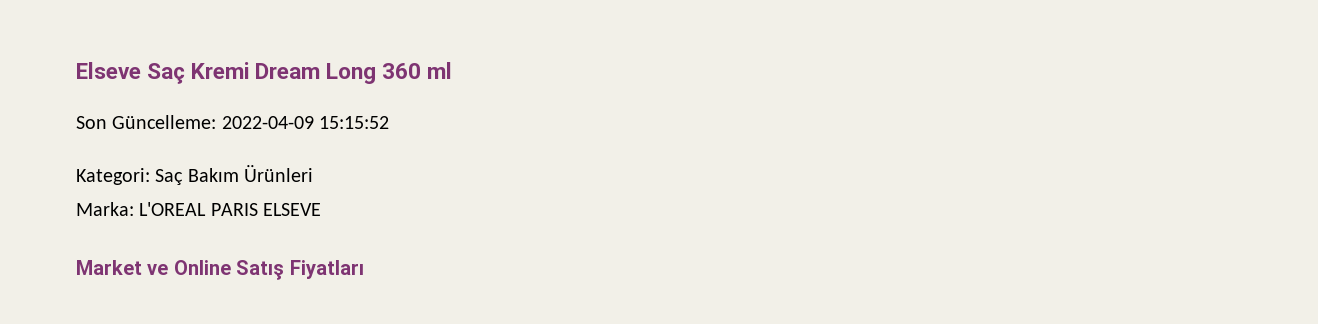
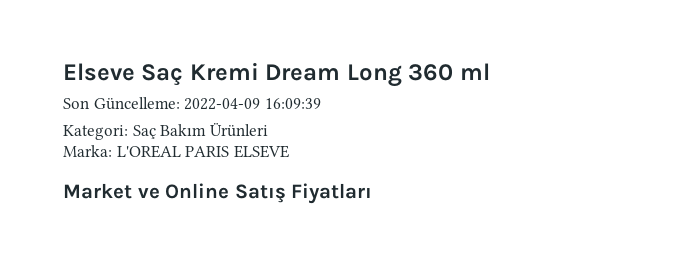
[319,116,390,129] 15:15:52 -> [264,98,321,109] 16:09:39

